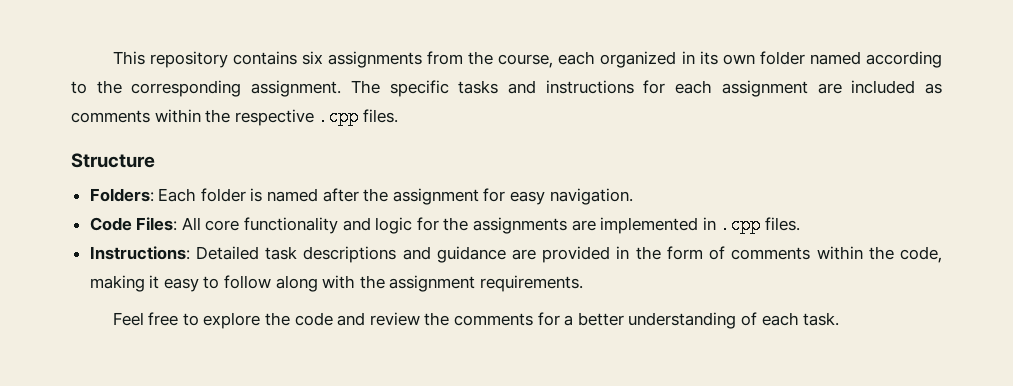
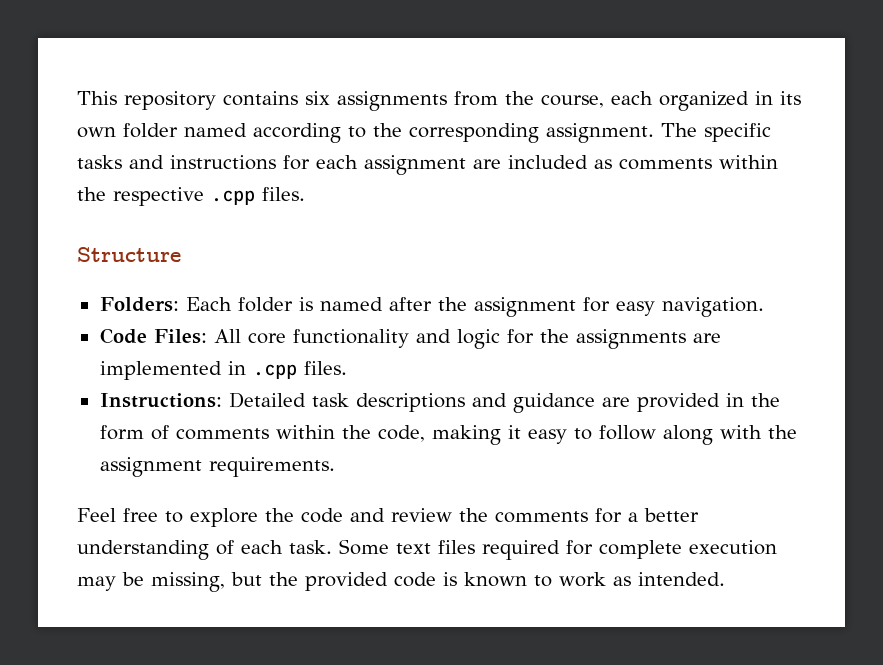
(840, 319) none -> [339,539,777,560] [77,572,725,592] Some text files required for complete execution may be missing, but the provided code is known to work as intended.

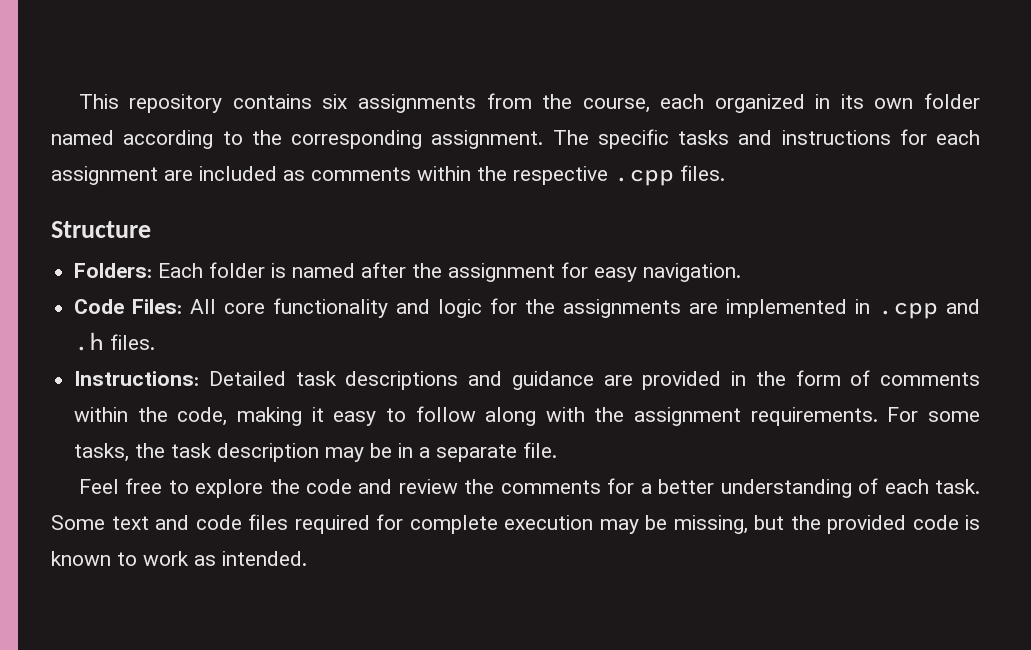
(297, 371) none -> [945,299,980,314] [74,332,105,351] and .h
(335, 467) none -> [887,407,980,422] [74,442,558,462] For some tasks, the task description may be in a separate file.
(431, 548) none -> [155,515,242,530] and code

